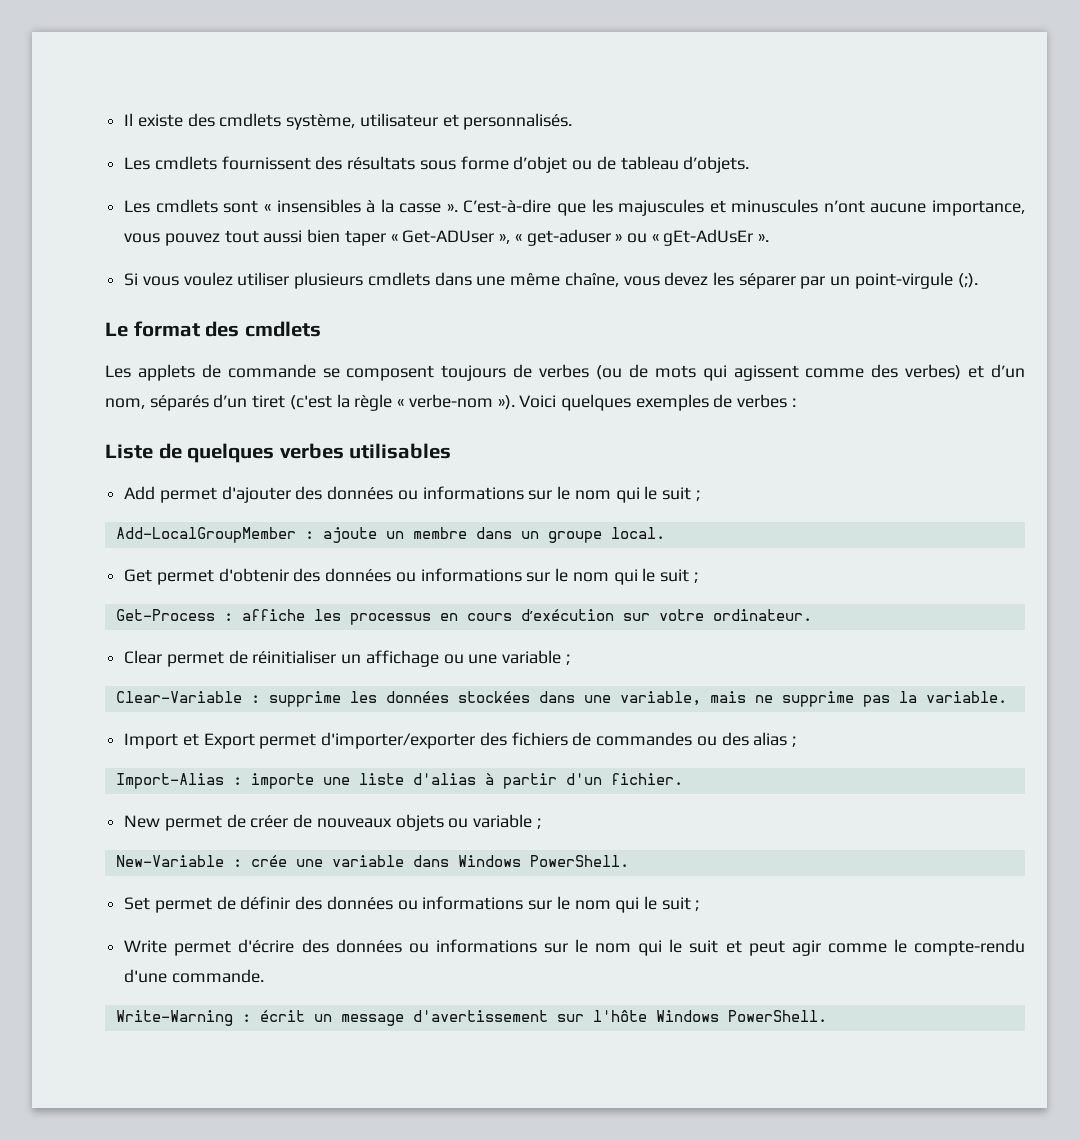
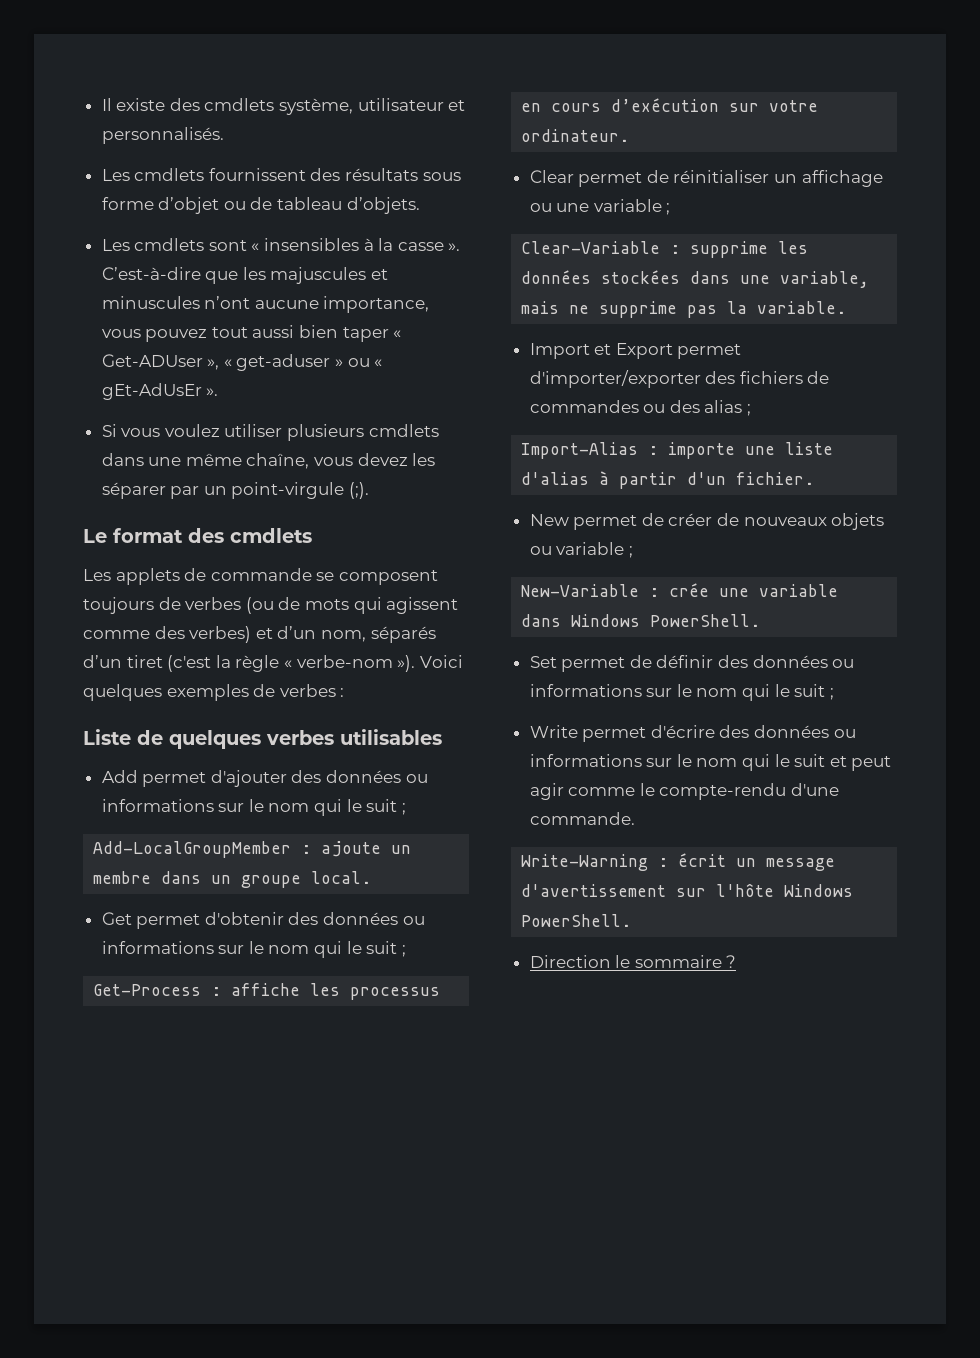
(827, 1016) none -> [529,955,737,968] // Direction le sommaire ?

